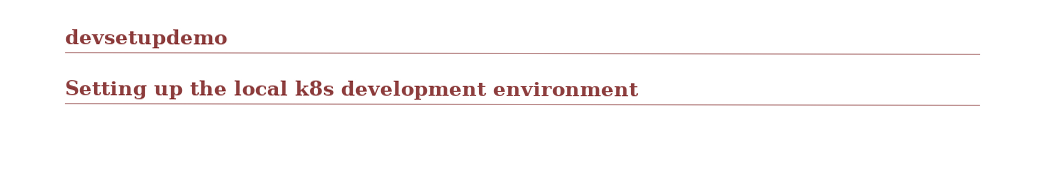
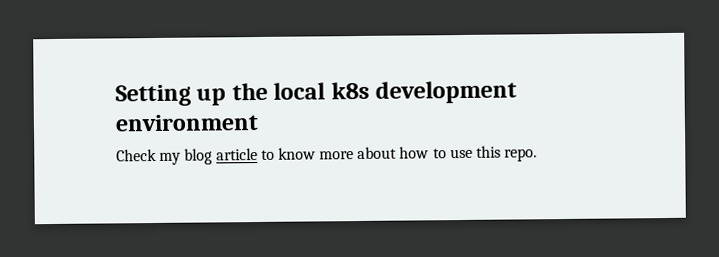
[65,29,228,49] devsetupdemo // -> (115, 95) none
(640, 89) none -> [116,145,538,165] // Check my blog article to know more about how to use this repo.

